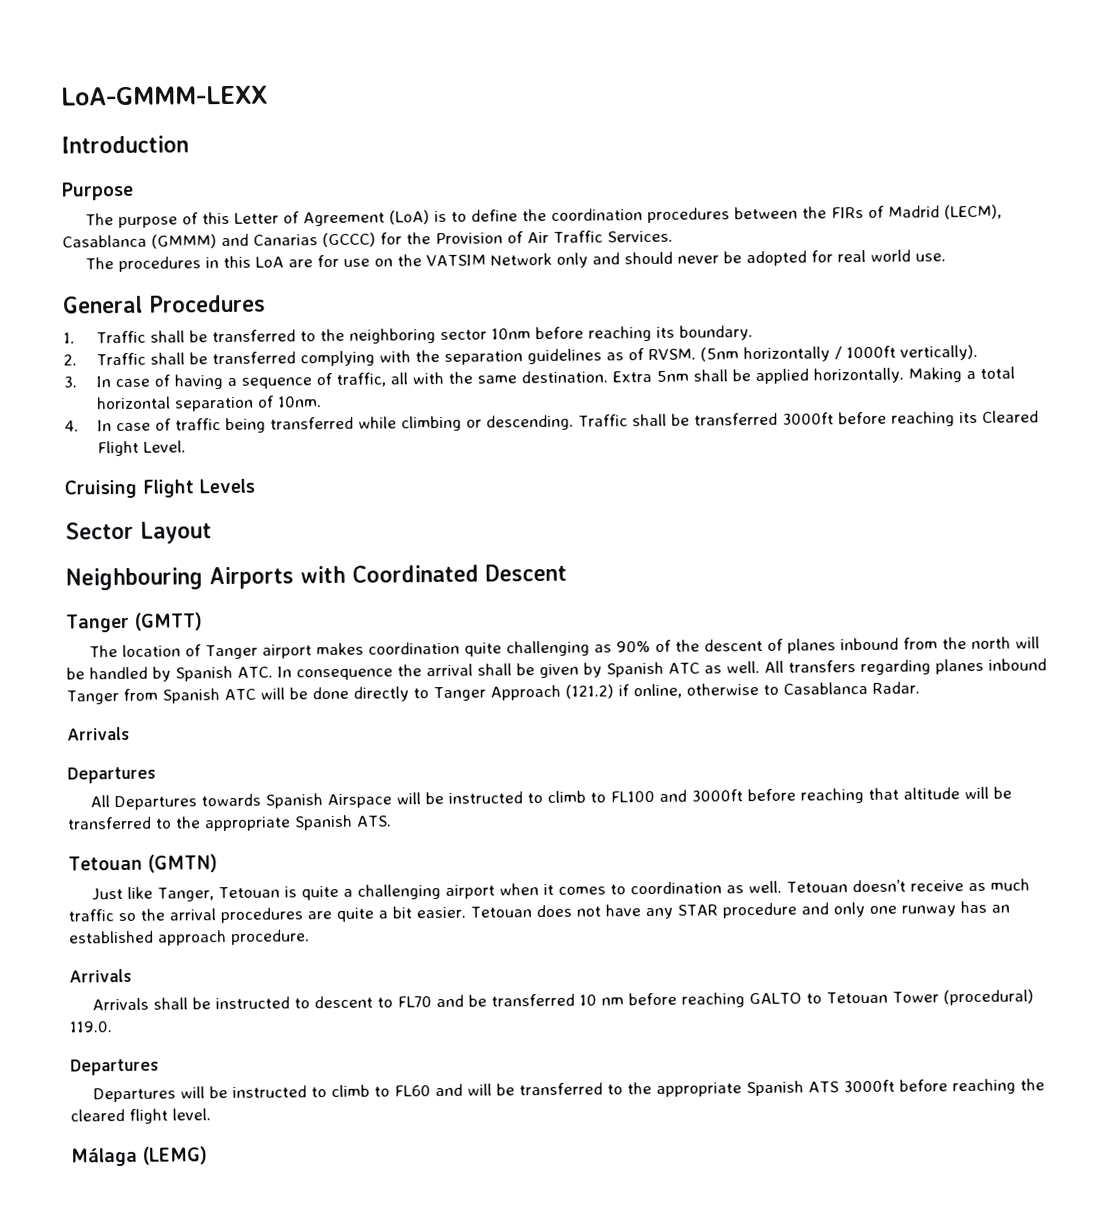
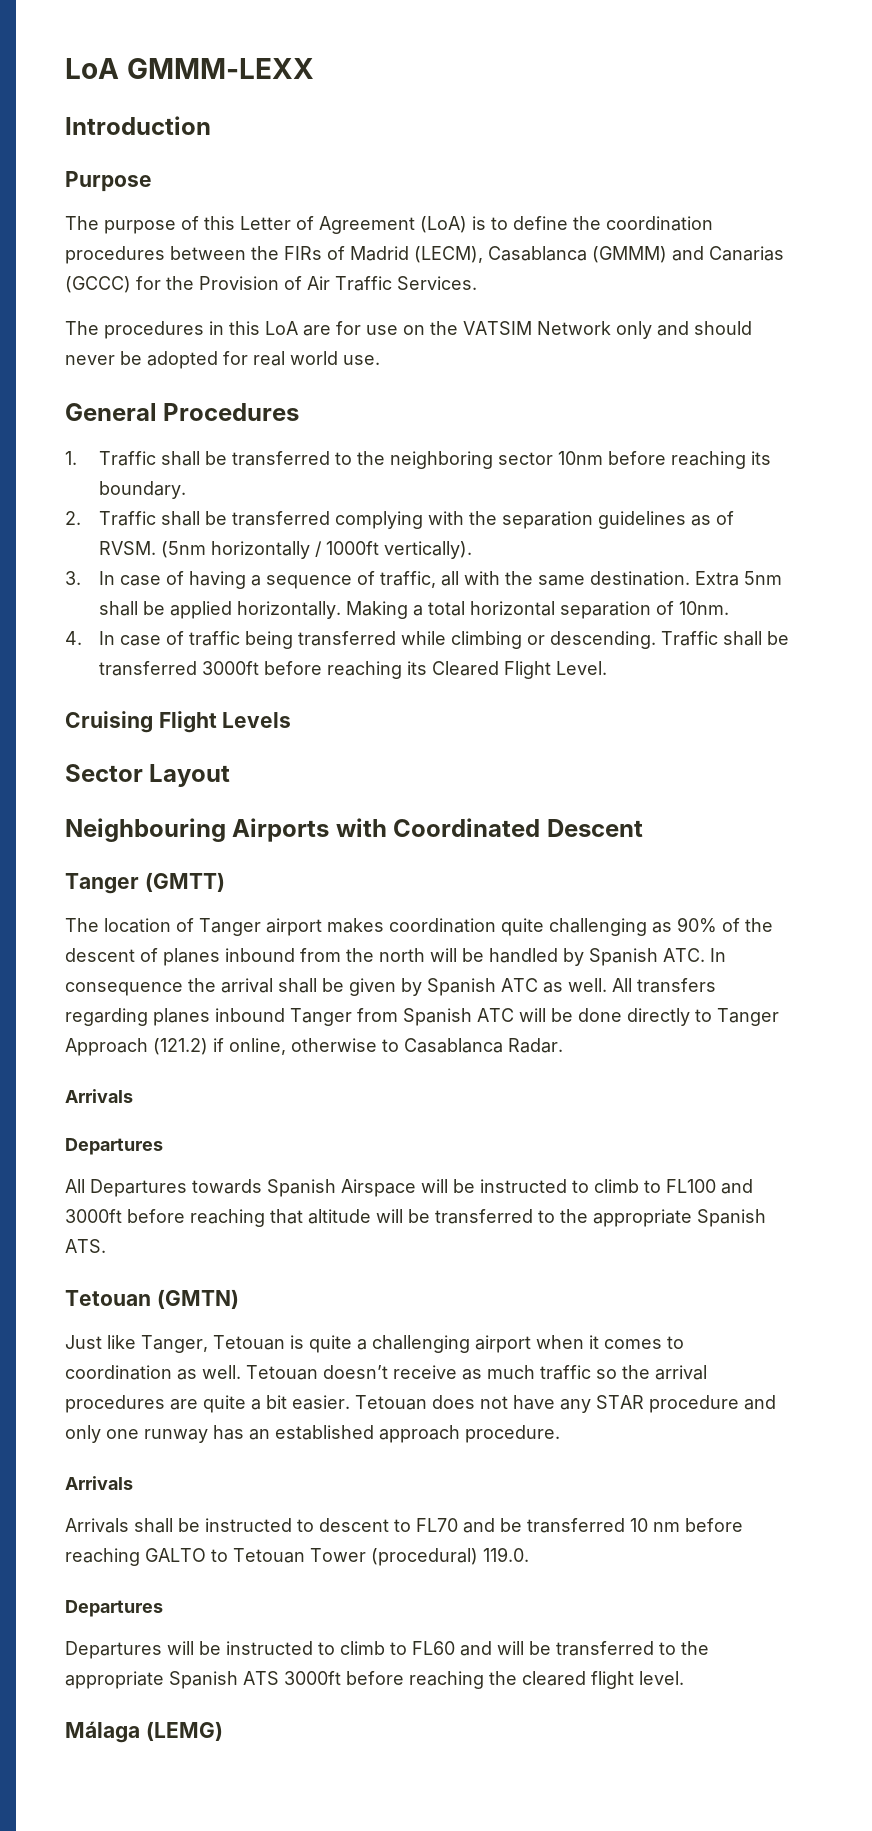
[61,85,268,106] LoA-GMMM-LEXX -> [65,58,314,79] LoA GMMM-LEXX

